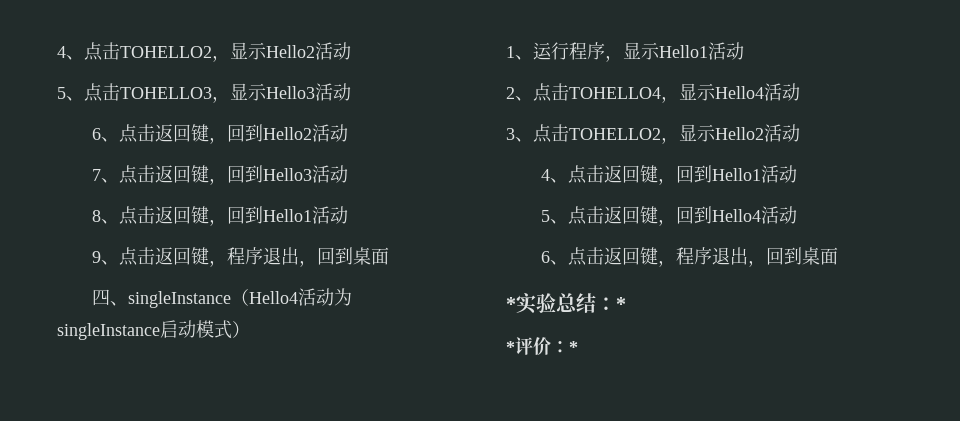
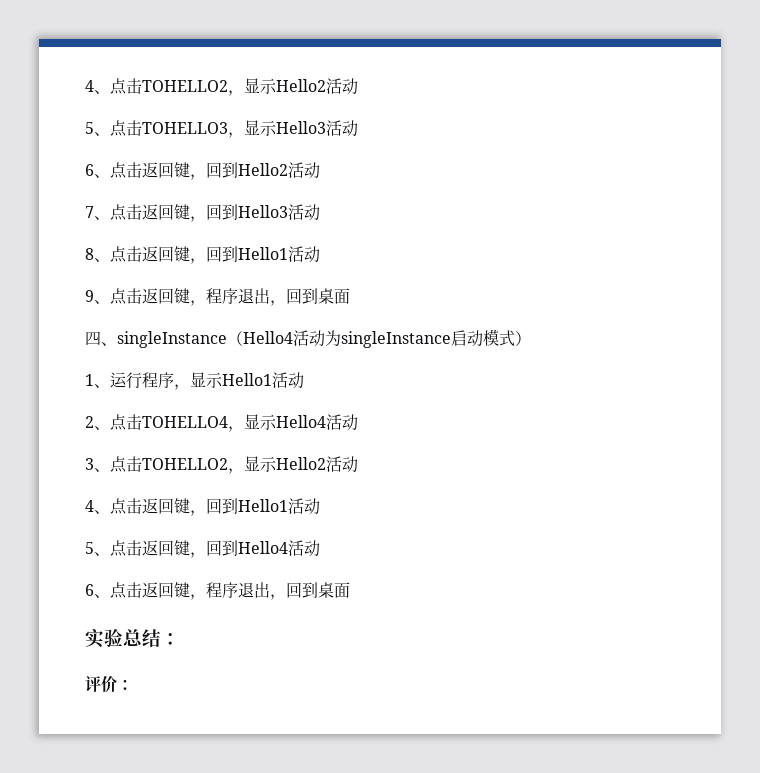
[506,297,516,311] * -> (350, 590) none
[616,297,626,311] [506,337,578,355] * // *评价：* -> [85,676,133,692] // 评价：

